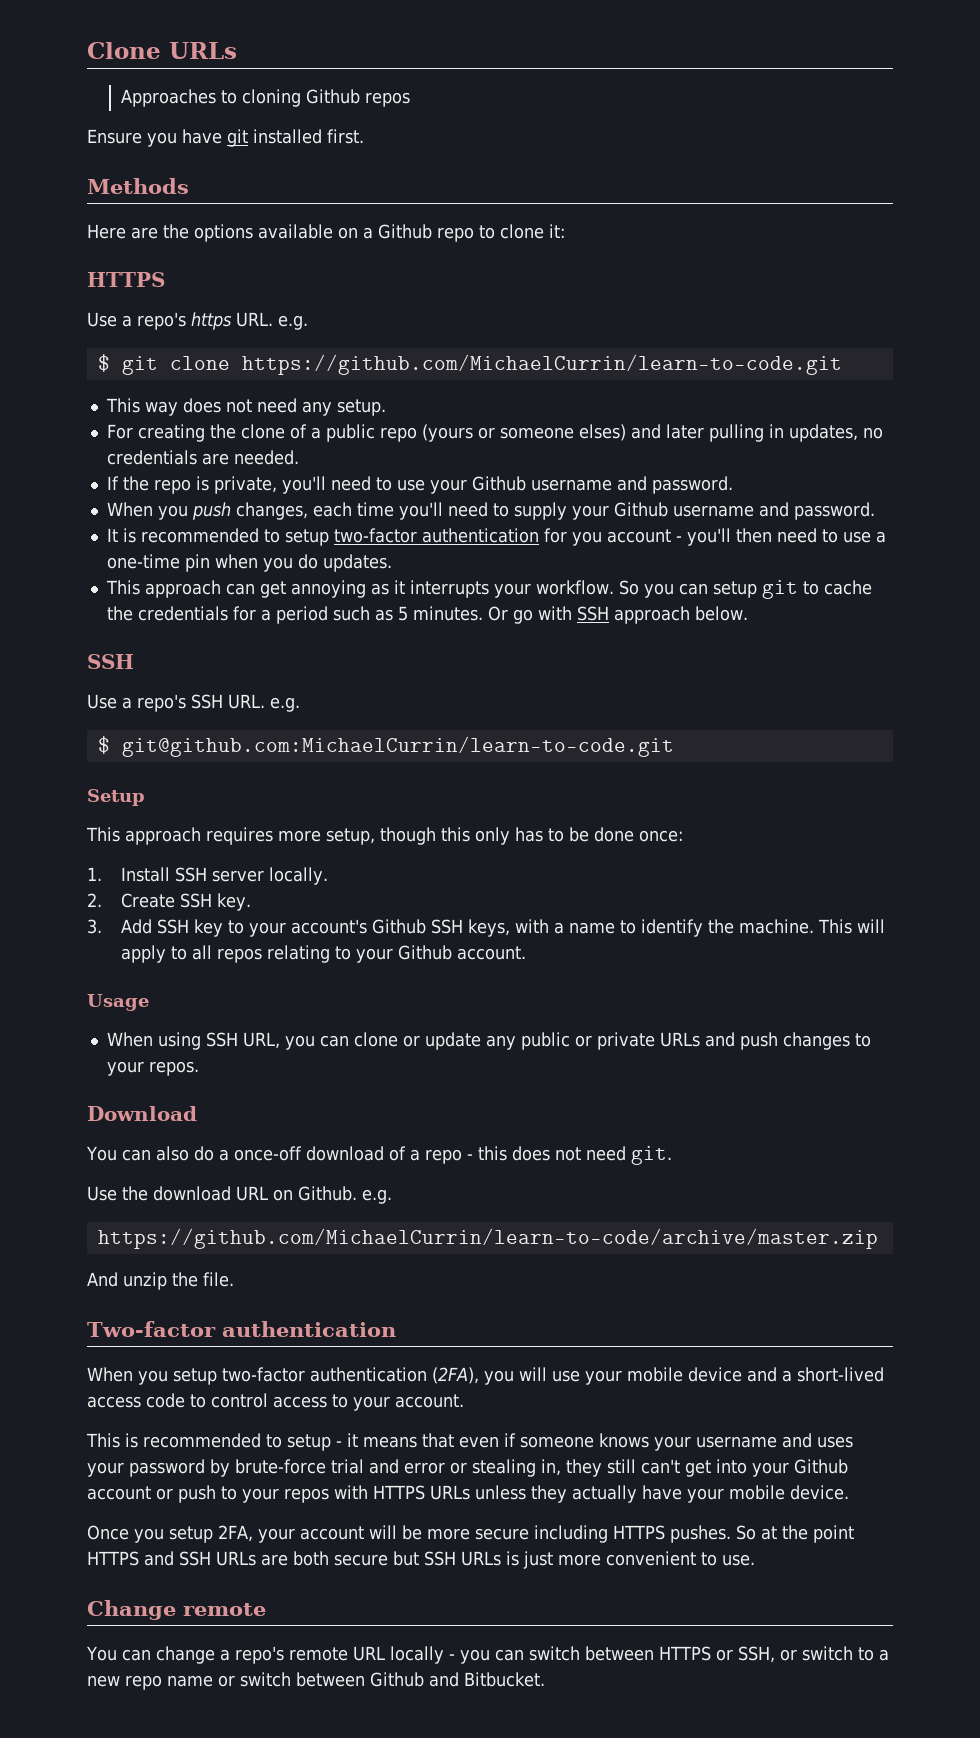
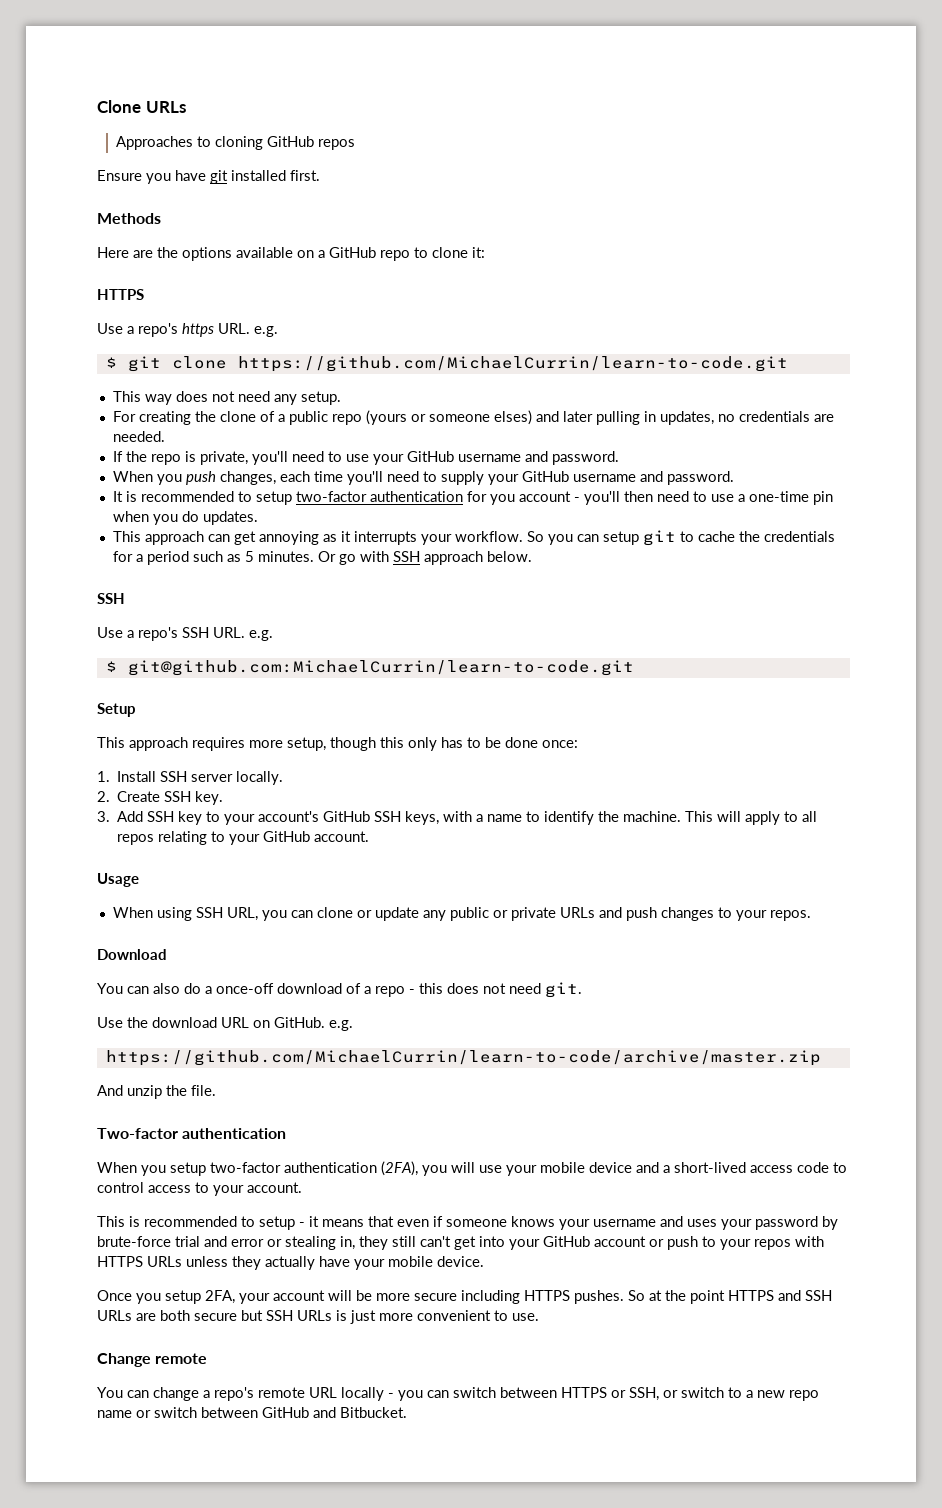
[306,89,361,104] Github -> [267,136,315,147] GitHub
[378,224,432,239] Github -> [329,247,376,258] GitHub
[471,476,526,491] Github -> [406,451,454,462] GitHub
[613,502,668,517] Github -> [521,471,569,482] GitHub
[372,919,427,934] Github -> [323,811,371,822] GitHub
[398,945,453,960] Github -> [263,831,311,842] GitHub
[298,1186,357,1201] Github. -> [274,1017,325,1028] GitHub.
[794,1459,848,1474] Github -> [543,1236,590,1247] GitHub
[370,1672,424,1687] Github -> [262,1407,309,1418] GitHub

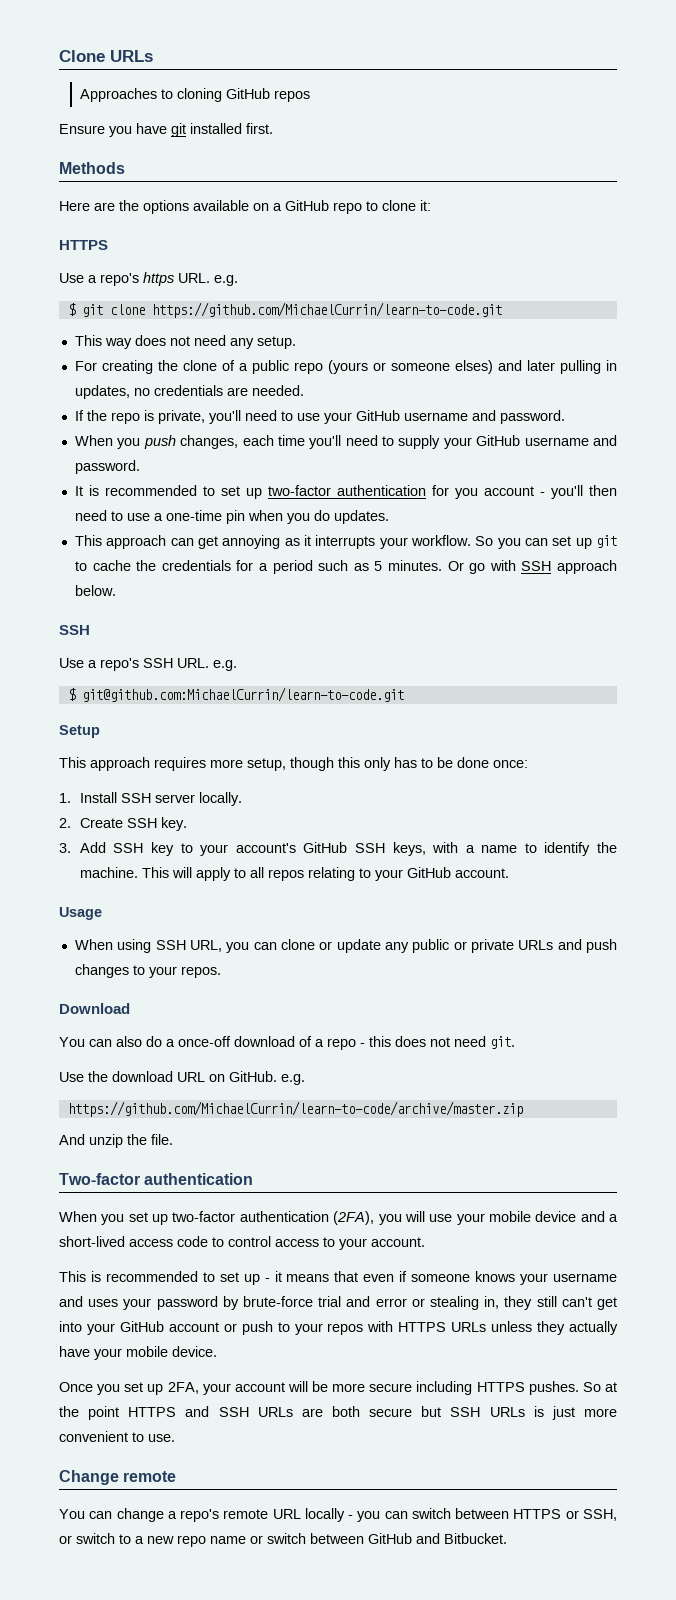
[255,491,292,505] setup -> [220,486,262,499] set up
[602,531,639,545] setup -> [552,536,592,549] set up
[170,1162,206,1176] setup -> [128,1212,169,1225] set up
[259,1216,295,1230] setup -> [219,1272,260,1285] set up
[165,1290,201,1304] setup -> [124,1382,164,1395] set up

